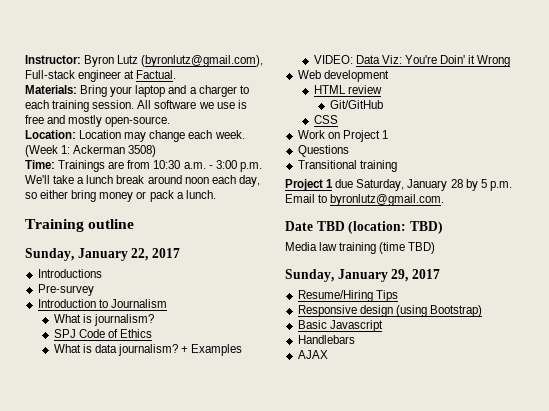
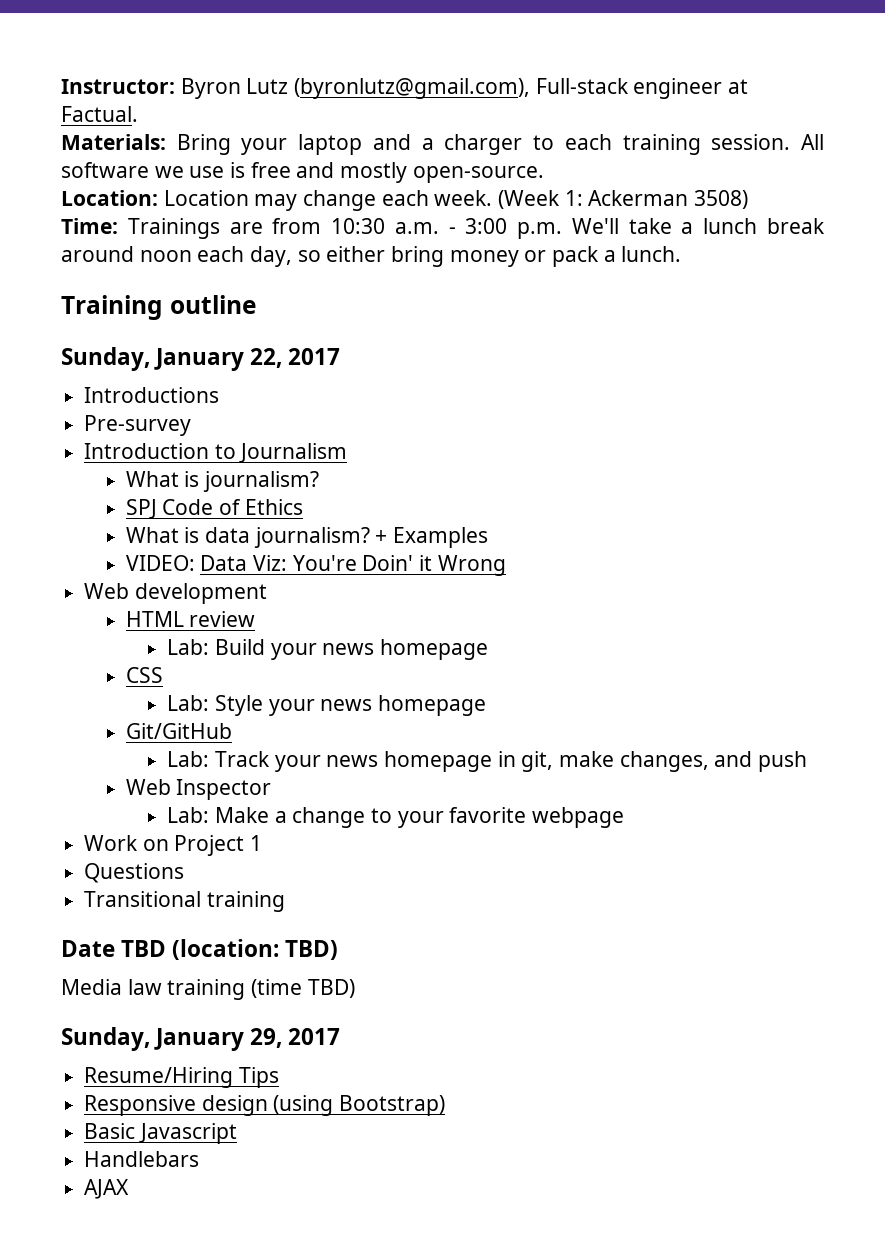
[329,100,383,109] [313,115,338,124] Git/GitHub // CSS -> [167,639,488,660] [125,667,163,683] [167,695,486,716] [125,723,232,739] [167,751,807,772] [125,779,272,800] [167,807,624,828] Lab: Build your news homepage // CSS // Lab: Style your news homepage // Git/GitHub // Lab: Track your news homepage in git, make changes, and push // Web Inspector // Lab: Make a change to your favorite webpage
[285,179,512,191] [285,194,445,206] // Project 1 due Saturday, January 28 by 5 p.m. Email to byronlutz@gmail.com. -> (285, 901) none

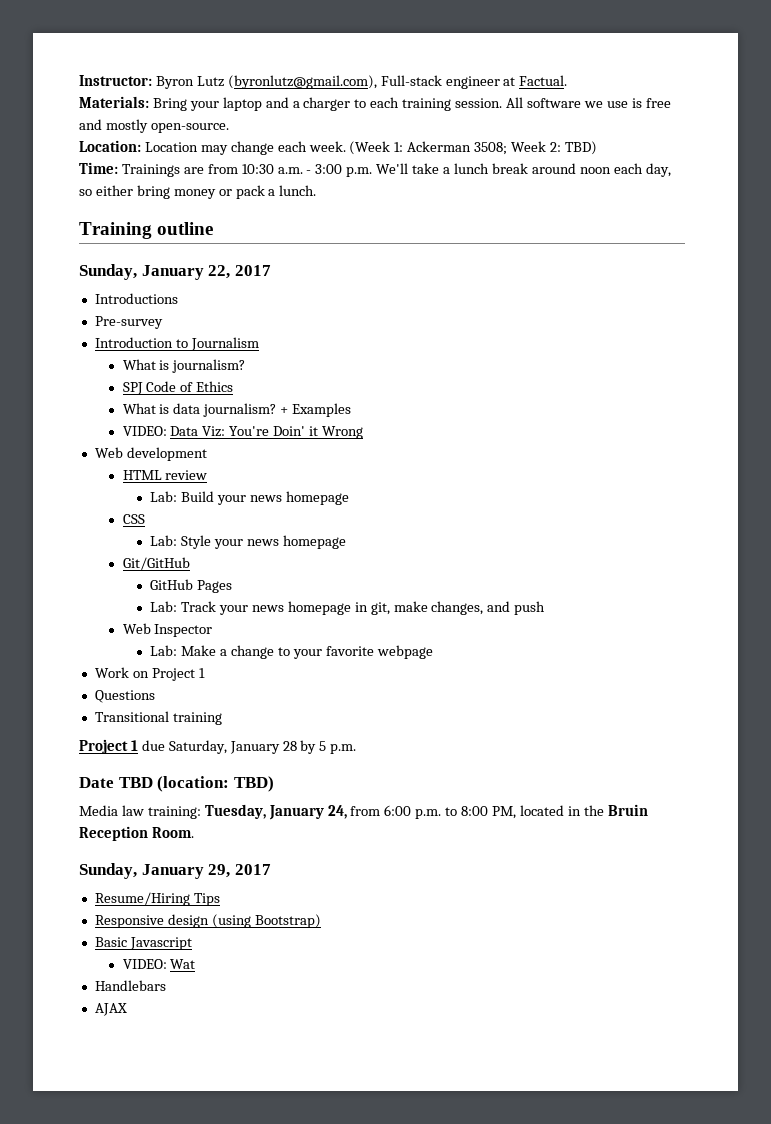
[694,190,749,209] 3508) -> [474,141,597,155] 3508; Week 2: TBD)
(232, 731) none -> [150,579,233,593] // GitHub Pages
(285, 901) none -> [79,739,357,754] // Project 1 due Saturday, January 28 by 5 p.m.
[167,979,355,1000] training (time TBD) -> [147,804,648,820] [79,826,194,841] training: Tuesday, January 24, from 6:00 p.m. to 8:00 PM, located in the Bruin Reception Room.
(237, 1133) none -> [122,959,196,969] // VIDEO: Wat

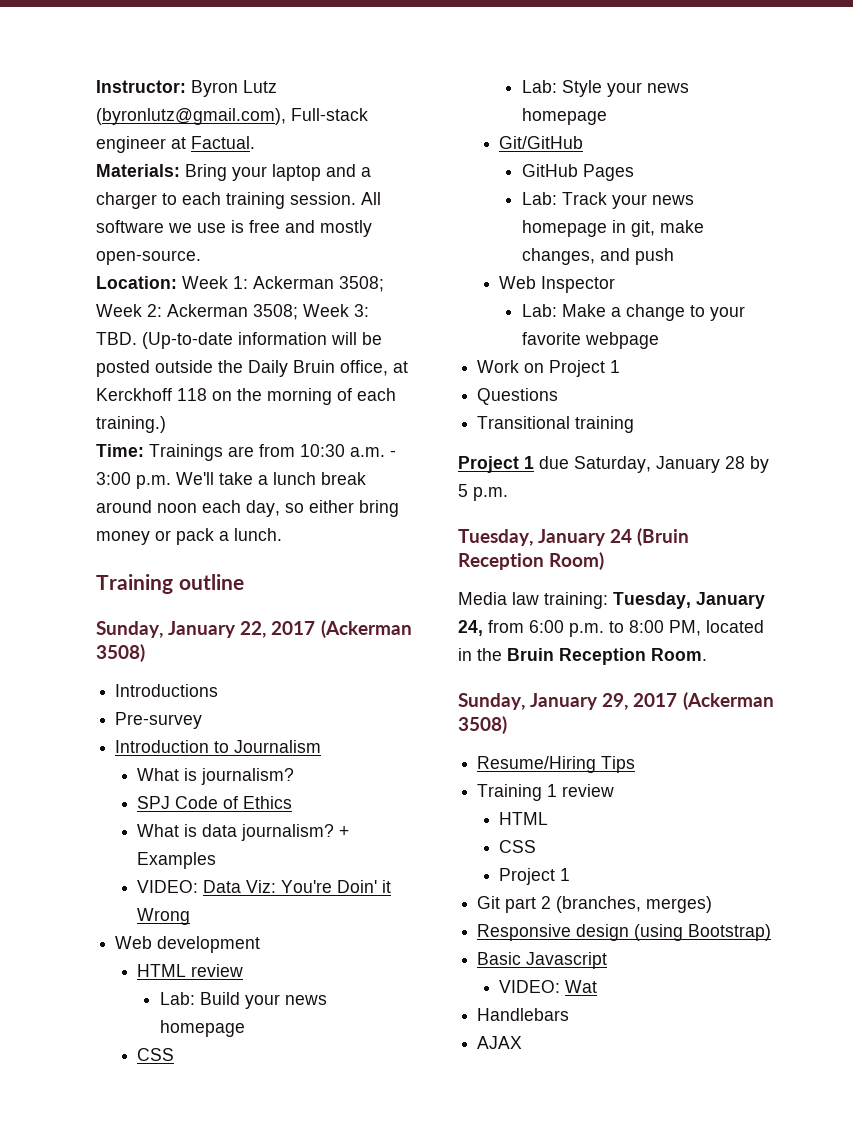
[144,141,391,155] Location may change each week. (Week -> [182,276,228,289] Week
[564,141,597,155] TBD) -> [167,304,369,320] [96,332,382,349] [96,360,408,377] [96,388,396,405] [96,416,166,433] Ackerman 3508; Week 3: TBD. (Up-to-date information will be posted outside the Daily Bruin office, at Kerckhoff 118 on the morning of each training.)
(271, 270) none -> [320,620,412,638] [96,644,145,662] (Ackerman 3508)
[79,776,274,792] Date TBD (location: TBD) -> [458,528,690,546] [458,552,605,570] Tuesday, January 24 (Bruin Reception Room)
(271, 869) none -> [682,692,774,710] [458,716,507,734] (Ackerman 3508)
(220, 899) none -> [477,784,615,801] [499,812,549,825] [499,840,537,853] [499,868,571,885] [477,896,713,913] // Training 1 review // HTML // CSS // Project 1 // Git part 2 (branches, merges)

